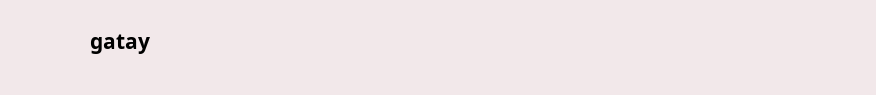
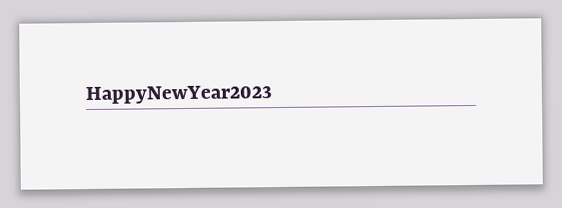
[90,34,150,54] gatay -> [85,85,272,105] HappyNewYear2023

